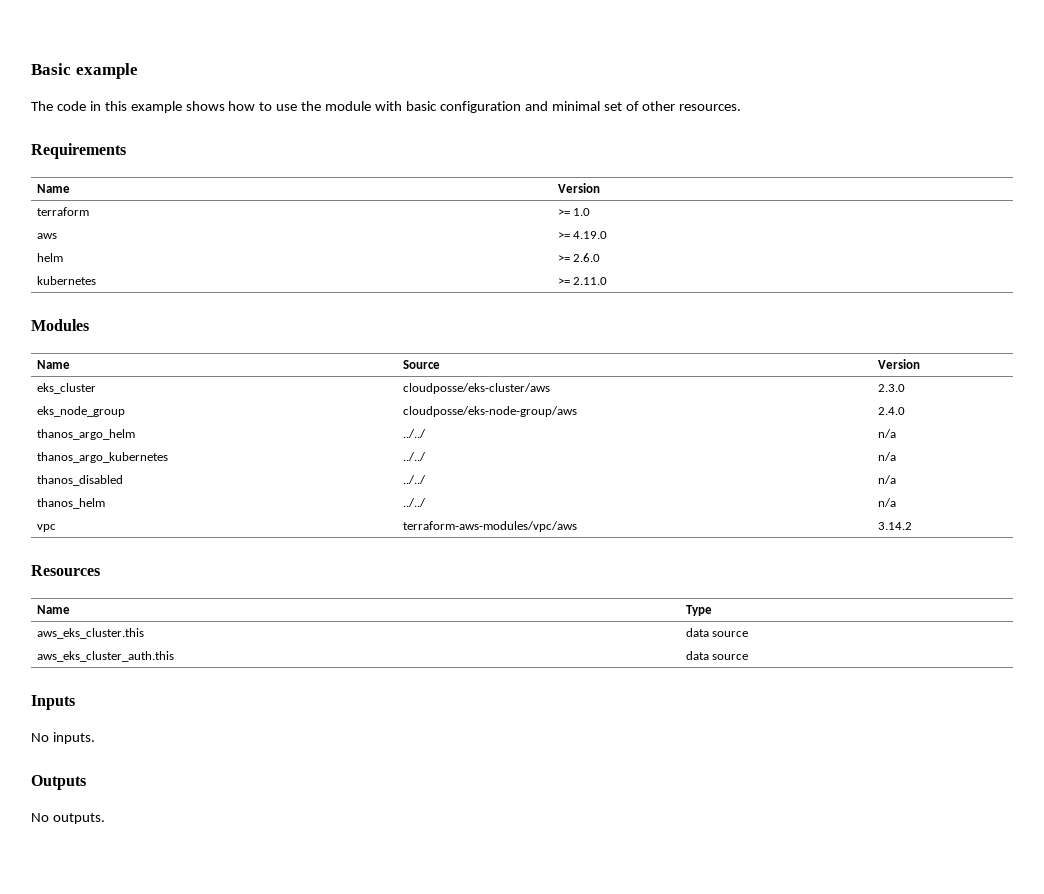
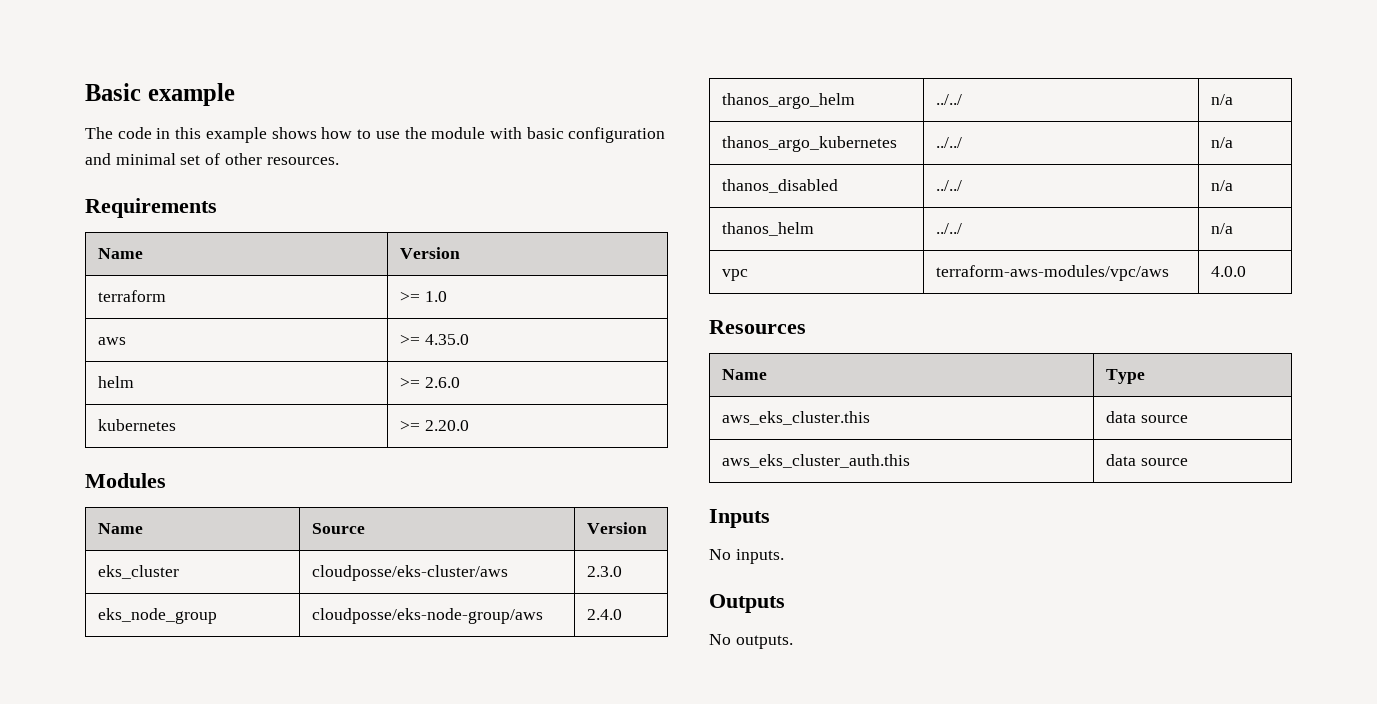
[573,231,608,239] 4.19.0 -> [424,334,469,345] 4.35.0
[573,277,608,285] 2.11.0 -> [424,420,469,431] 2.20.0
[877,522,912,530] 3.14.2 -> [1211,266,1247,277] 4.0.0

